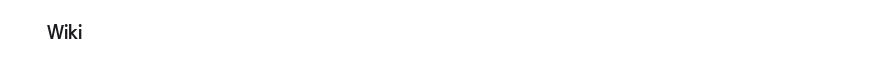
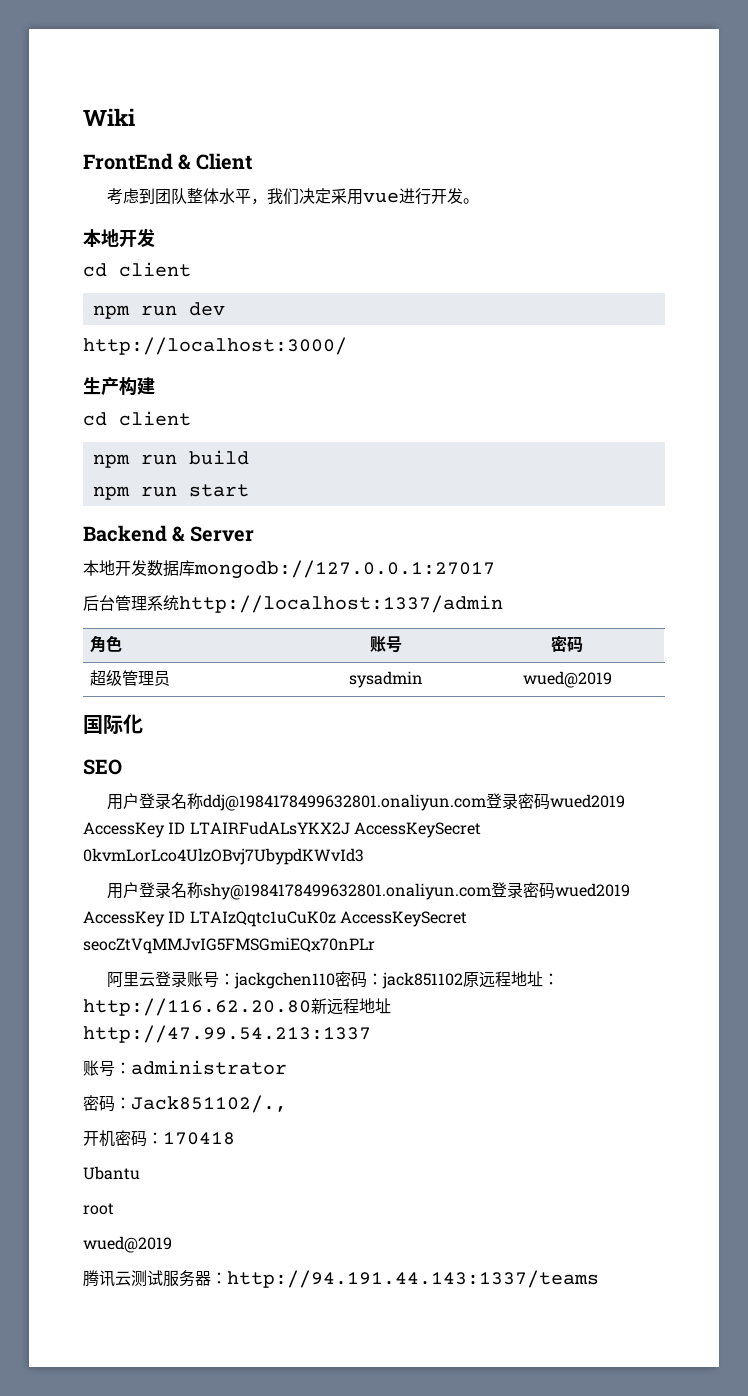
(82, 31) none -> [83,153,252,170] [106,188,479,205] [83,228,155,247] [83,262,191,277] [92,302,225,319] [83,337,347,355] [83,377,155,396] [83,411,191,426] [92,450,249,468] [92,484,249,500] [83,525,254,542] [83,560,495,579] [83,595,503,613] [89,635,122,653] [370,636,402,653] [551,636,583,653] [89,670,170,686] [349,671,423,688] [522,671,612,688] [83,714,143,734] [83,759,122,775] [106,793,625,811] [83,821,481,838] [83,848,364,865] [106,882,630,900] [83,911,467,927] [83,937,375,954] [106,971,559,989] [83,998,391,1016] [83,1025,371,1043] [83,1060,287,1077] [83,1095,287,1113] [83,1130,235,1147] [83,1166,140,1180] [83,1203,114,1215] [83,1236,172,1253] [83,1270,599,1288] // FrontEnd & Client // 考虑到团队整体水平，我们决定采用vue进行开发。 // 本地开发 // cd client // npm run dev // http://localhost:3000/ // 生产构建 // cd client // npm run build // npm run start // Backend & Server // 本地开发数据库mongodb://127.0.0.1:27017 // 后台管理系统http://localhost:1337/admin // 角色 | 账号 | 密码 // 超级管理员 | sysadmin | wued@2019 // 国际化 // SEO // 用户登录名称ddj@1984178499632801.onaliyun.com登录密码wued2019 AccessKey ID LTAIRFudALsYKX2J AccessKeySecret 0kvmLorLco4UlzOBvj7UbypdKWvId3 // 用户登录名称shy@1984178499632801.onaliyun.com登录密码wued2019 AccessKey ID LTAIzQqtc1uCuK0z AccessKeySecret seocZtVqMMJvIG5FMSGmiEQx70nPLr // 阿里云登录账号：jackgchen110密码：jack851102原远程地址：http://116.62.20.80新远程地址http://47.99.54.213:1337 // 账号：administrator // 密码：Jack851102/., // 开机密码：170418 // Ubantu // root // wued@2019 // 腾讯云测试服务器：http://94.191.44.143:1337/teams

